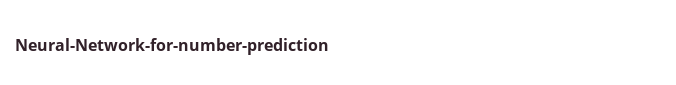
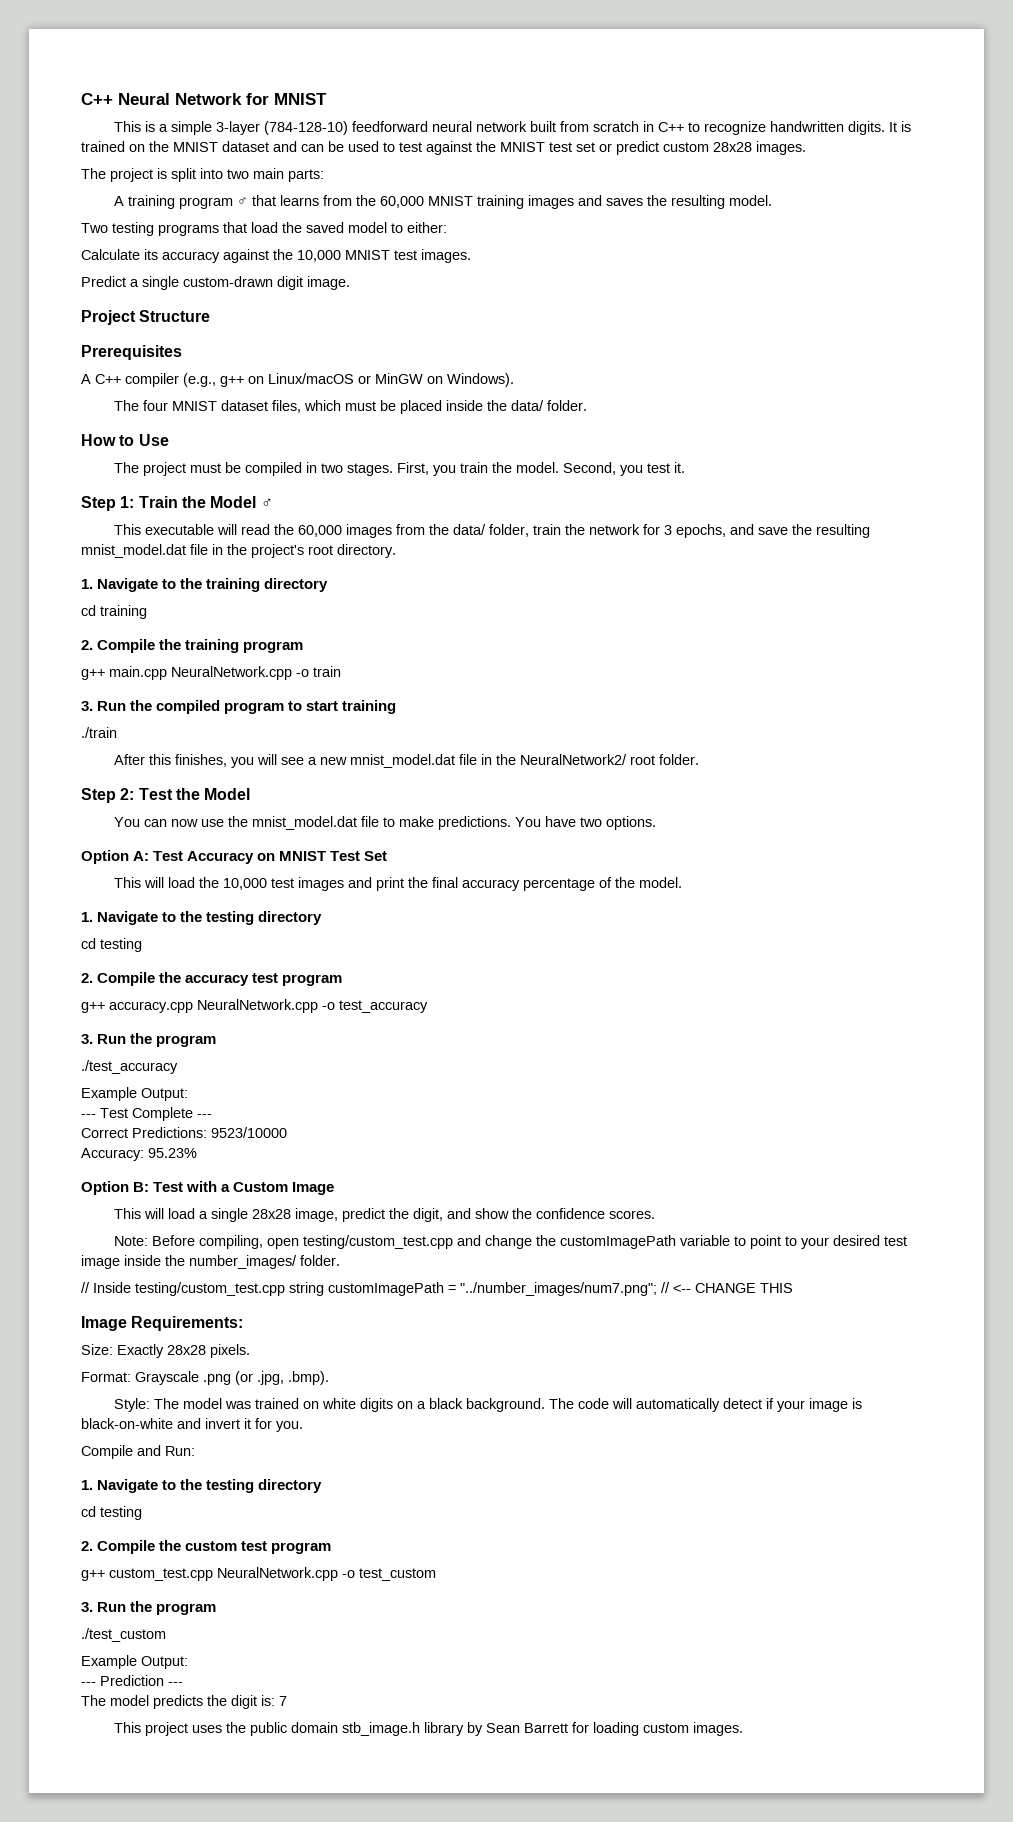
[15,38,329,55] Neural-Network-for-number-prediction -> [81,93,327,105] [113,121,911,135] [81,141,806,155] [81,168,324,182] [113,195,772,209] [81,222,447,236] [81,249,471,263] [81,276,350,290] [81,310,211,325] [81,345,182,360] [81,373,514,387] [113,400,587,414] [81,434,169,446] [113,462,685,476] [81,496,273,511] [113,524,870,538] [81,544,396,558] [81,578,329,592] [81,605,147,619] [81,639,304,653] [81,666,341,680] [81,700,397,714] [81,727,117,738] [113,754,699,768] [81,788,251,803] [113,816,656,830] [81,850,388,864] [113,877,682,891] [81,911,323,925] [81,938,142,952] [81,972,343,986] [81,999,428,1013] [81,1033,217,1047] [81,1060,178,1074] [81,1087,188,1101] [81,1107,212,1121] [81,1127,287,1138] [81,1148,197,1161] [81,1181,335,1195] [113,1208,655,1222] [113,1235,907,1249] [81,1255,340,1269] [81,1282,793,1296] [81,1316,244,1331] [81,1344,250,1358] [81,1371,329,1385] [113,1398,862,1412] [81,1418,303,1432] [81,1445,195,1459] [81,1479,323,1493] [81,1506,142,1520] [81,1540,332,1554] [81,1567,436,1581] [81,1601,217,1615] [81,1628,166,1642] [81,1655,188,1669] [81,1675,183,1686] [81,1695,287,1709] [113,1722,743,1736] C++ Neural Network for MNIST // This is a simple 3-layer (784-128-10) feedforward neural network built from scratch in C++ to recognize handwritten digits. It is trained on the MNIST dataset and can be used to test against the MNIST test set or predict custom 28x28 images. // The project is split into two main parts: // A training program ♂ that learns from the 60,000 MNIST training images and saves the resulting model. // Two testing programs that load the saved model to either: // Calculate its accuracy against the 10,000 MNIST test images. // Predict a single custom-drawn digit image. // Project Structure // Prerequisites // A C++ compiler (e.g., g++ on Linux/macOS or MinGW on Windows). // The four MNIST dataset files, which must be placed inside the data/ folder. // How to Use // The project must be compiled in two stages. First, you train the model. Second, you test it. // Step 1: Train the Model ♂ // This executable will read the 60,000 images from the data/ folder, train the network for 3 epochs, and save the resulting mnist_model.dat file in the project's root directory. // 1. Navigate to the training directory // cd training // 2. Compile the training program // g++ main.cpp NeuralNetwork.cpp -o train // 3. Run the compiled program to start training // ./train // After this finishes, you will see a new mnist_model.dat file in the NeuralNetwork2/ root folder. // Step 2: Test the Model // You can now use the mnist_model.dat file to make predictions. You have two options. // Option A: Test Accuracy on MNIST Test Set // This will load the 10,000 test images and print the final accuracy percentage of the model. // 1. Navigate to the testing directory // cd testing // 2. Compile the accuracy test program // g++ accuracy.cpp NeuralNetwork.cpp -o test_accuracy // 3. Run the program // ./test_accuracy // Example Output: // --- Test Complete --- // Correct Predictions: 9523/10000 // Accuracy: 95.23% // Option B: Test with a Custom Image // This will load a single 28x28 image, predict the digit, and show the confidence scores. // Note: Before compiling, open testing/custom_test.cpp and change the customImagePath variable to point to your desired test image inside the number_images/ folder. // // Inside testing/custom_test.cpp string customImagePath = "../number_images/num7.png"; // <-- CHANGE THIS // Image Requirements: // Size: Exactly 28x28 pixels. // Format: Grayscale .png (or .jpg, .bmp). // Style: The model was trained on white digits on a black background. The code will automatically detect if your image is black-on-white and invert it for you. // Compile and Run: // 1. Navigate to the testing directory // cd testing // 2. Compile the custom test program // g++ custom_test.cpp NeuralNetwork.cpp -o test_custom // 3. Run the program // ./test_custom // Example Output: // --- Prediction --- // The model predicts the digit is: 7 // This project uses the public domain stb_image.h library by Sean Barrett for loading custom images.

